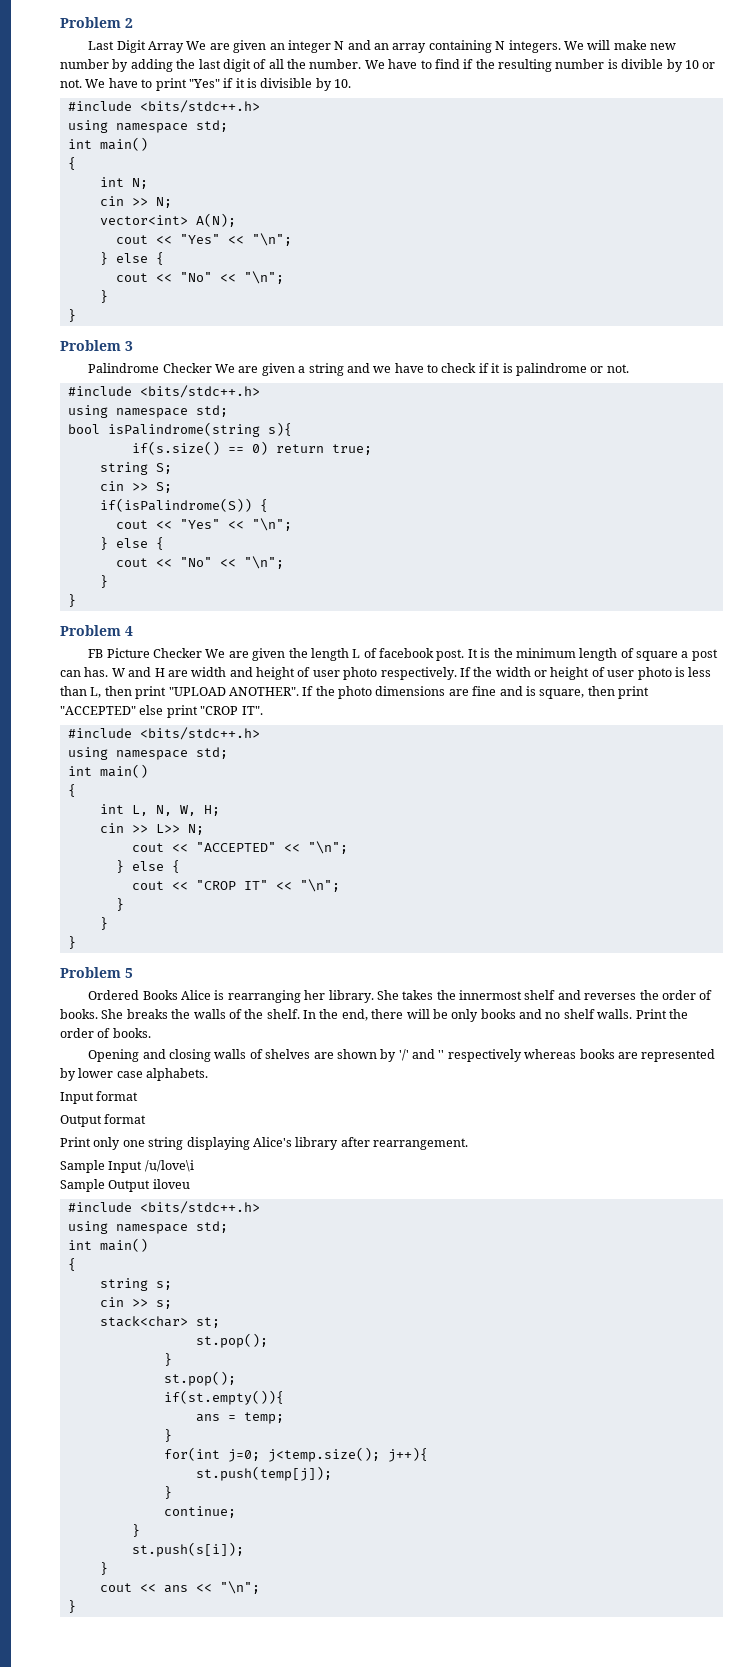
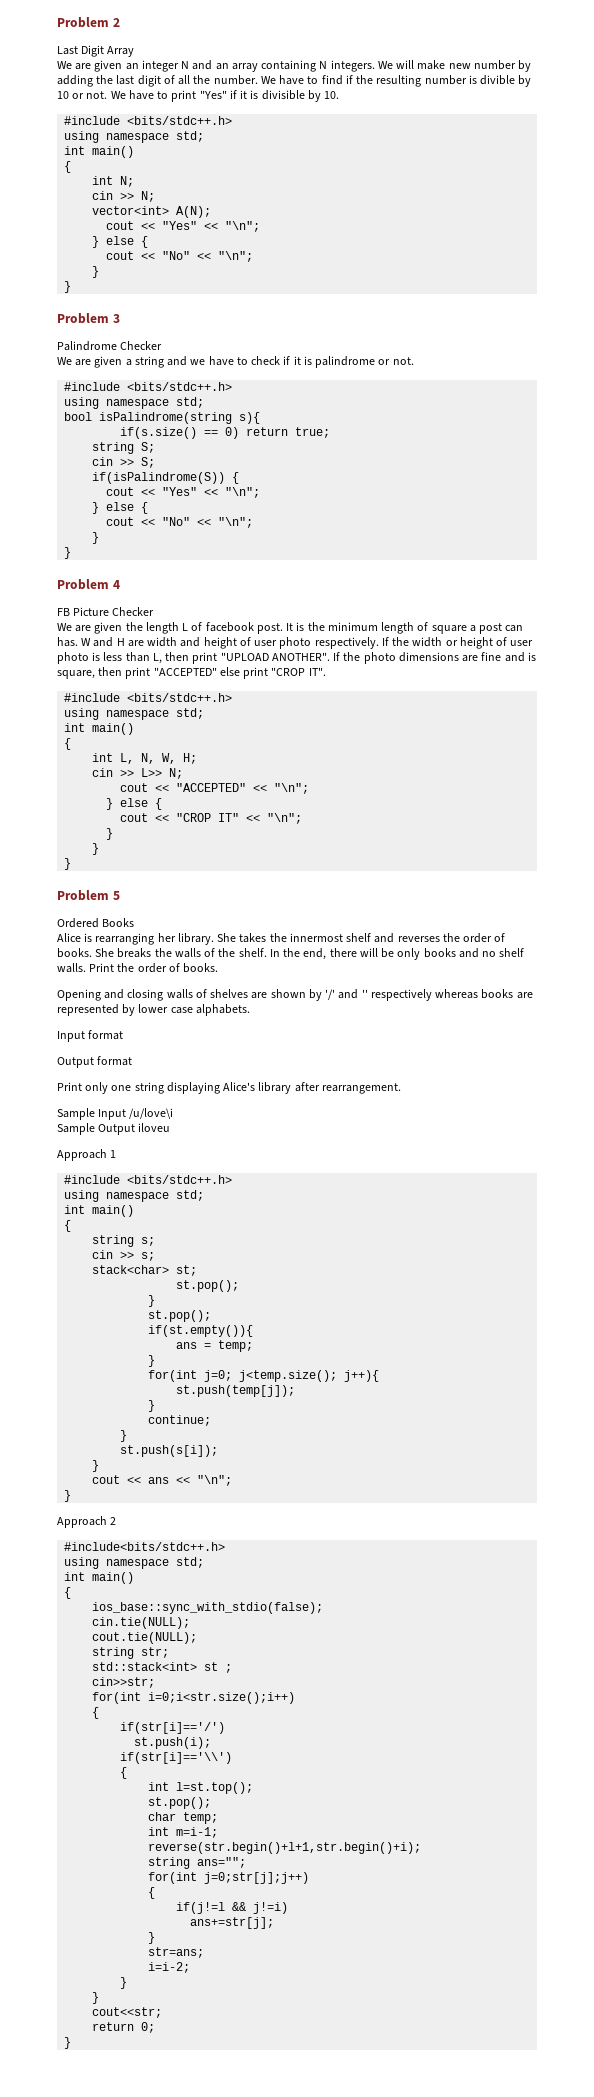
(185, 47) none -> (135, 51) //
(212, 368) none -> (163, 345) //
(203, 653) none -> (155, 611) //
(178, 995) none -> (135, 922) //
(190, 1184) none -> [57,1149,117,1161] // Approach 1
(76, 1606) none -> [57,1516,117,1528] [64,1542,226,1551] [64,1557,205,1569] [64,1572,135,1584] [64,1587,72,1599] [92,1602,324,1614] [92,1617,191,1629] [92,1632,198,1644] [92,1647,170,1659] [92,1662,233,1673] [92,1677,156,1688] [92,1692,296,1704] [92,1707,100,1719] [120,1722,226,1734] [134,1737,212,1749] [120,1752,233,1764] [120,1767,128,1779] [148,1782,254,1794] [148,1797,212,1809] [148,1812,219,1824] [148,1827,219,1838] [148,1842,422,1854] [148,1857,247,1869] [148,1872,310,1884] [148,1887,156,1899] [176,1902,289,1914] [190,1917,275,1929] [148,1932,156,1944] [148,1947,205,1958] [148,1962,191,1973] [120,1977,128,1989] [92,1992,100,2004] [92,2007,163,2018] [92,2022,156,2033] [64,2037,72,2049] // Approach 2 // #include<bits/stdc++.h> // using namespace std; // int main() // { // ios_base::sync_with_stdio(false); // cin.tie(NULL); // cout.tie(NULL); // string str; // std::stack<int> st ; // cin>>str; // for(int i=0;i<str.size();i++) // { // if(str[i]=='/') // st.push(i); // if(str[i]=='\\') // { // int l=st.top(); // st.pop(); // char temp; // int m=i-1; // reverse(str.begin()+l+1,str.begin()+i); // string ans=""; // for(int j=0;str[j];j++) // { // if(j!=l && j!=i) // ans+=str[j]; // } // str=ans; // i=i-2; // } // } // cout<<str; // return 0; // }

